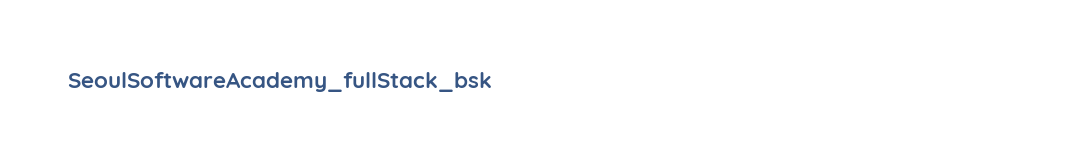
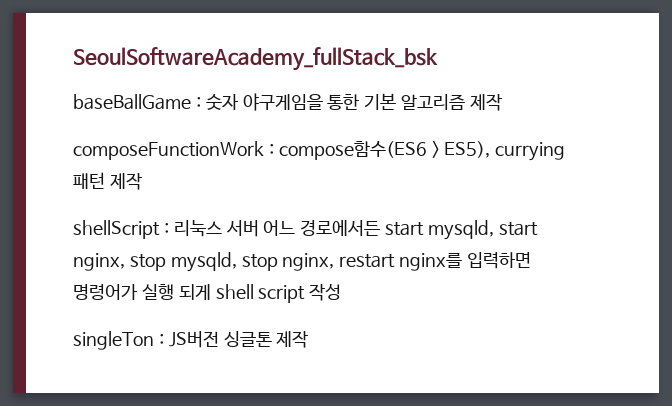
(492, 82) none -> [73,93,502,111] [73,141,566,161] [73,172,142,190] [73,220,538,240] [73,252,532,272] [73,283,342,303] [73,330,309,350] // baseBallGame : 숫자 야구게임을 통한 기본 알고리즘 제작 // composeFunctionWork : compose함수(ES6 > ES5), currying 패턴 제작 // shellScript : 리눅스 서버 어느 경로에서든 start mysqld, start nginx, stop mysqld, stop nginx, restart nginx를 입력하면 명령어가 실행 되게 shell script 작성 // singleTon : JS버전 싱글톤 제작

